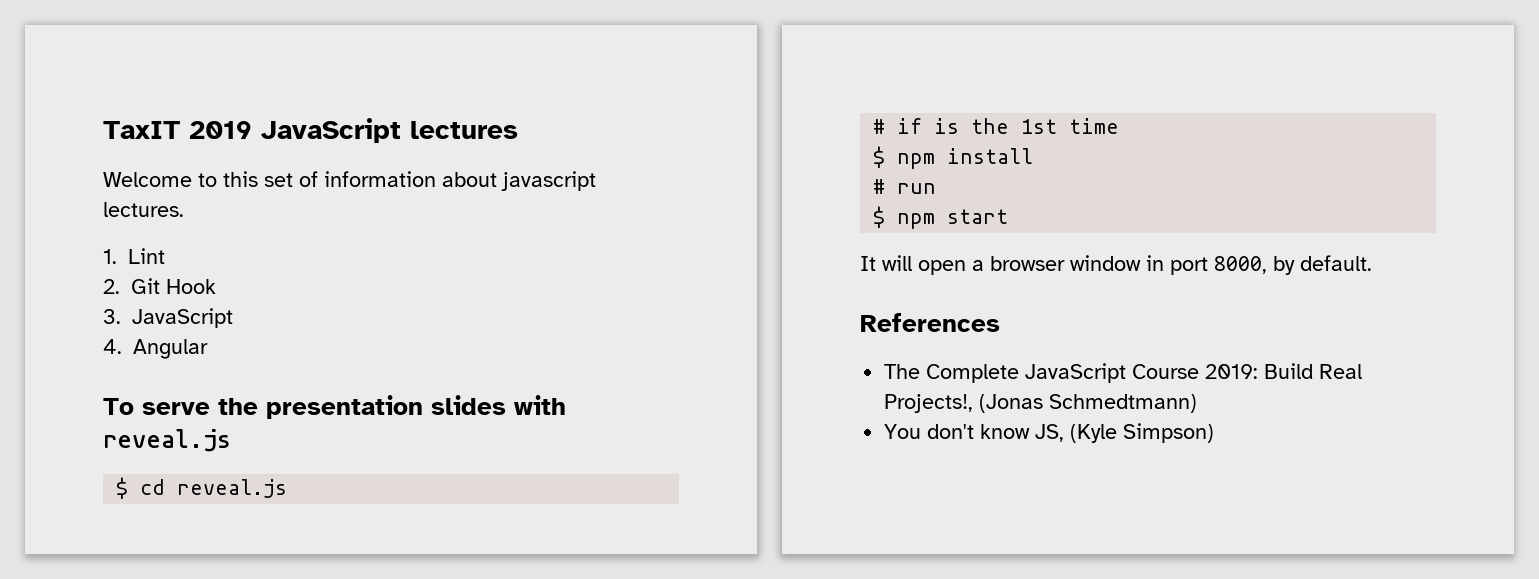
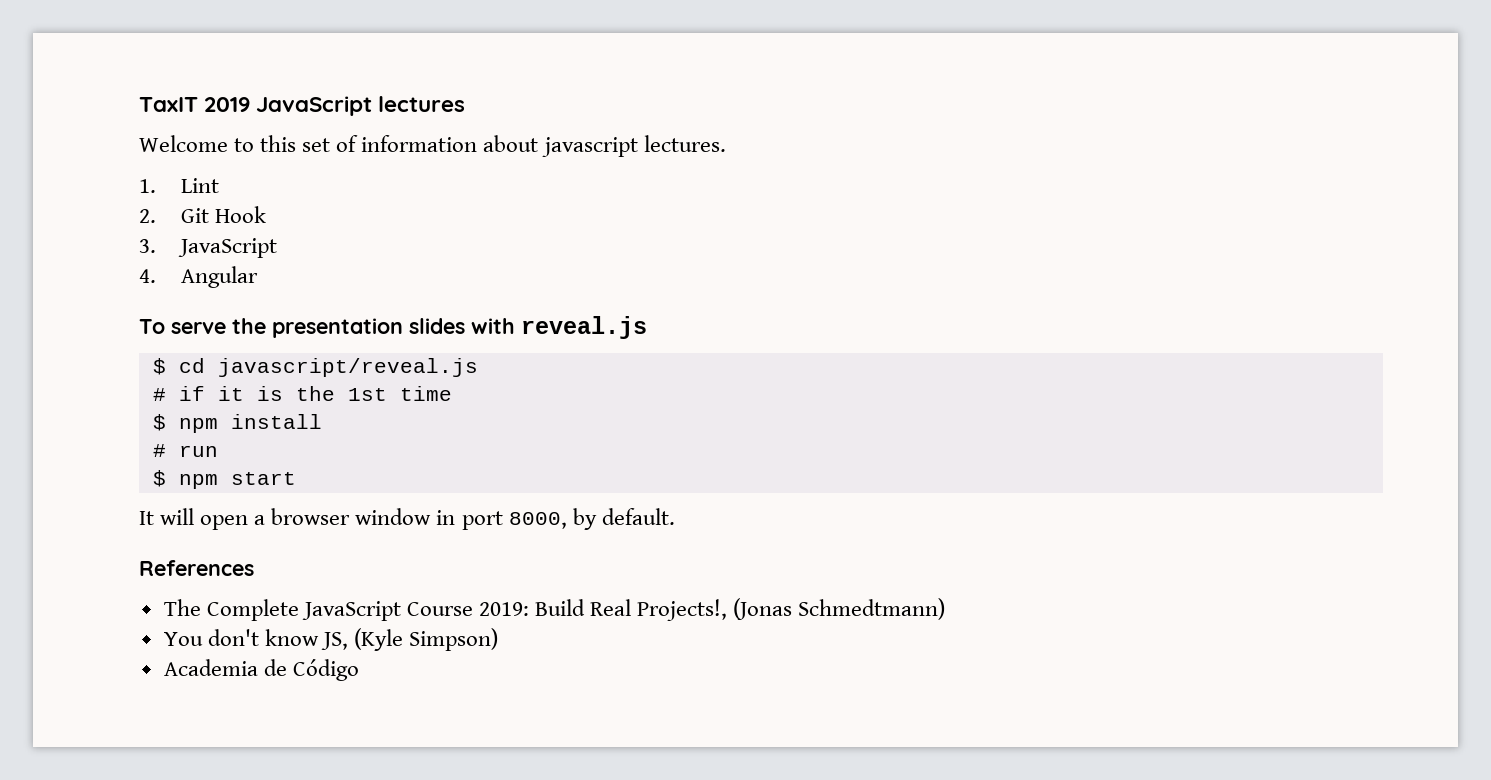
[177,479,288,498] reveal.js -> [217,358,478,377] javascript/reveal.js
(923, 126) none -> [217,386,244,401] it
(1215, 433) none -> [163,659,359,681] // Academia de Código

